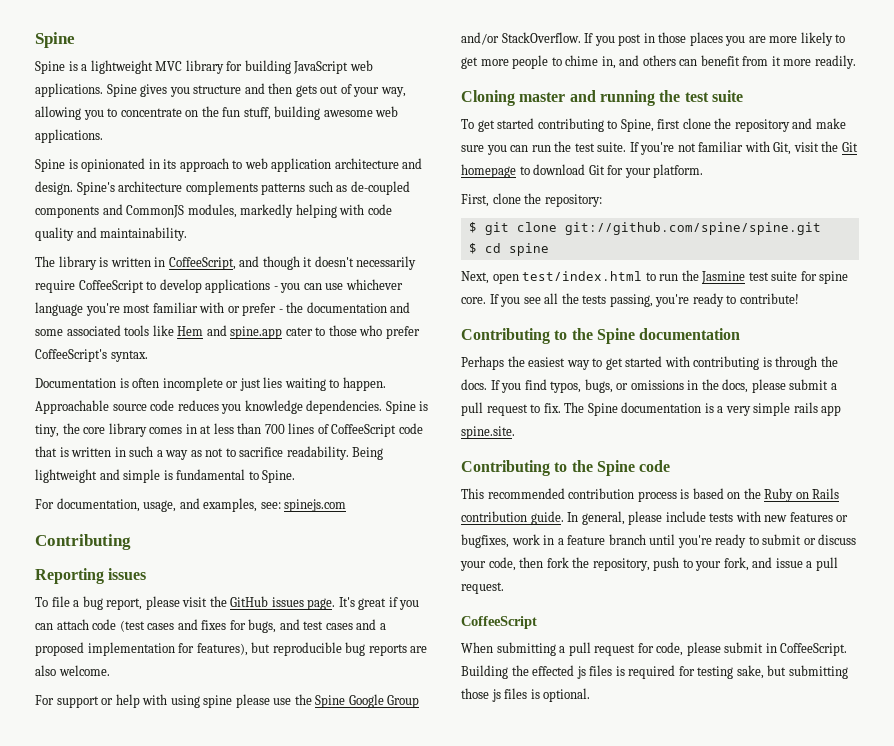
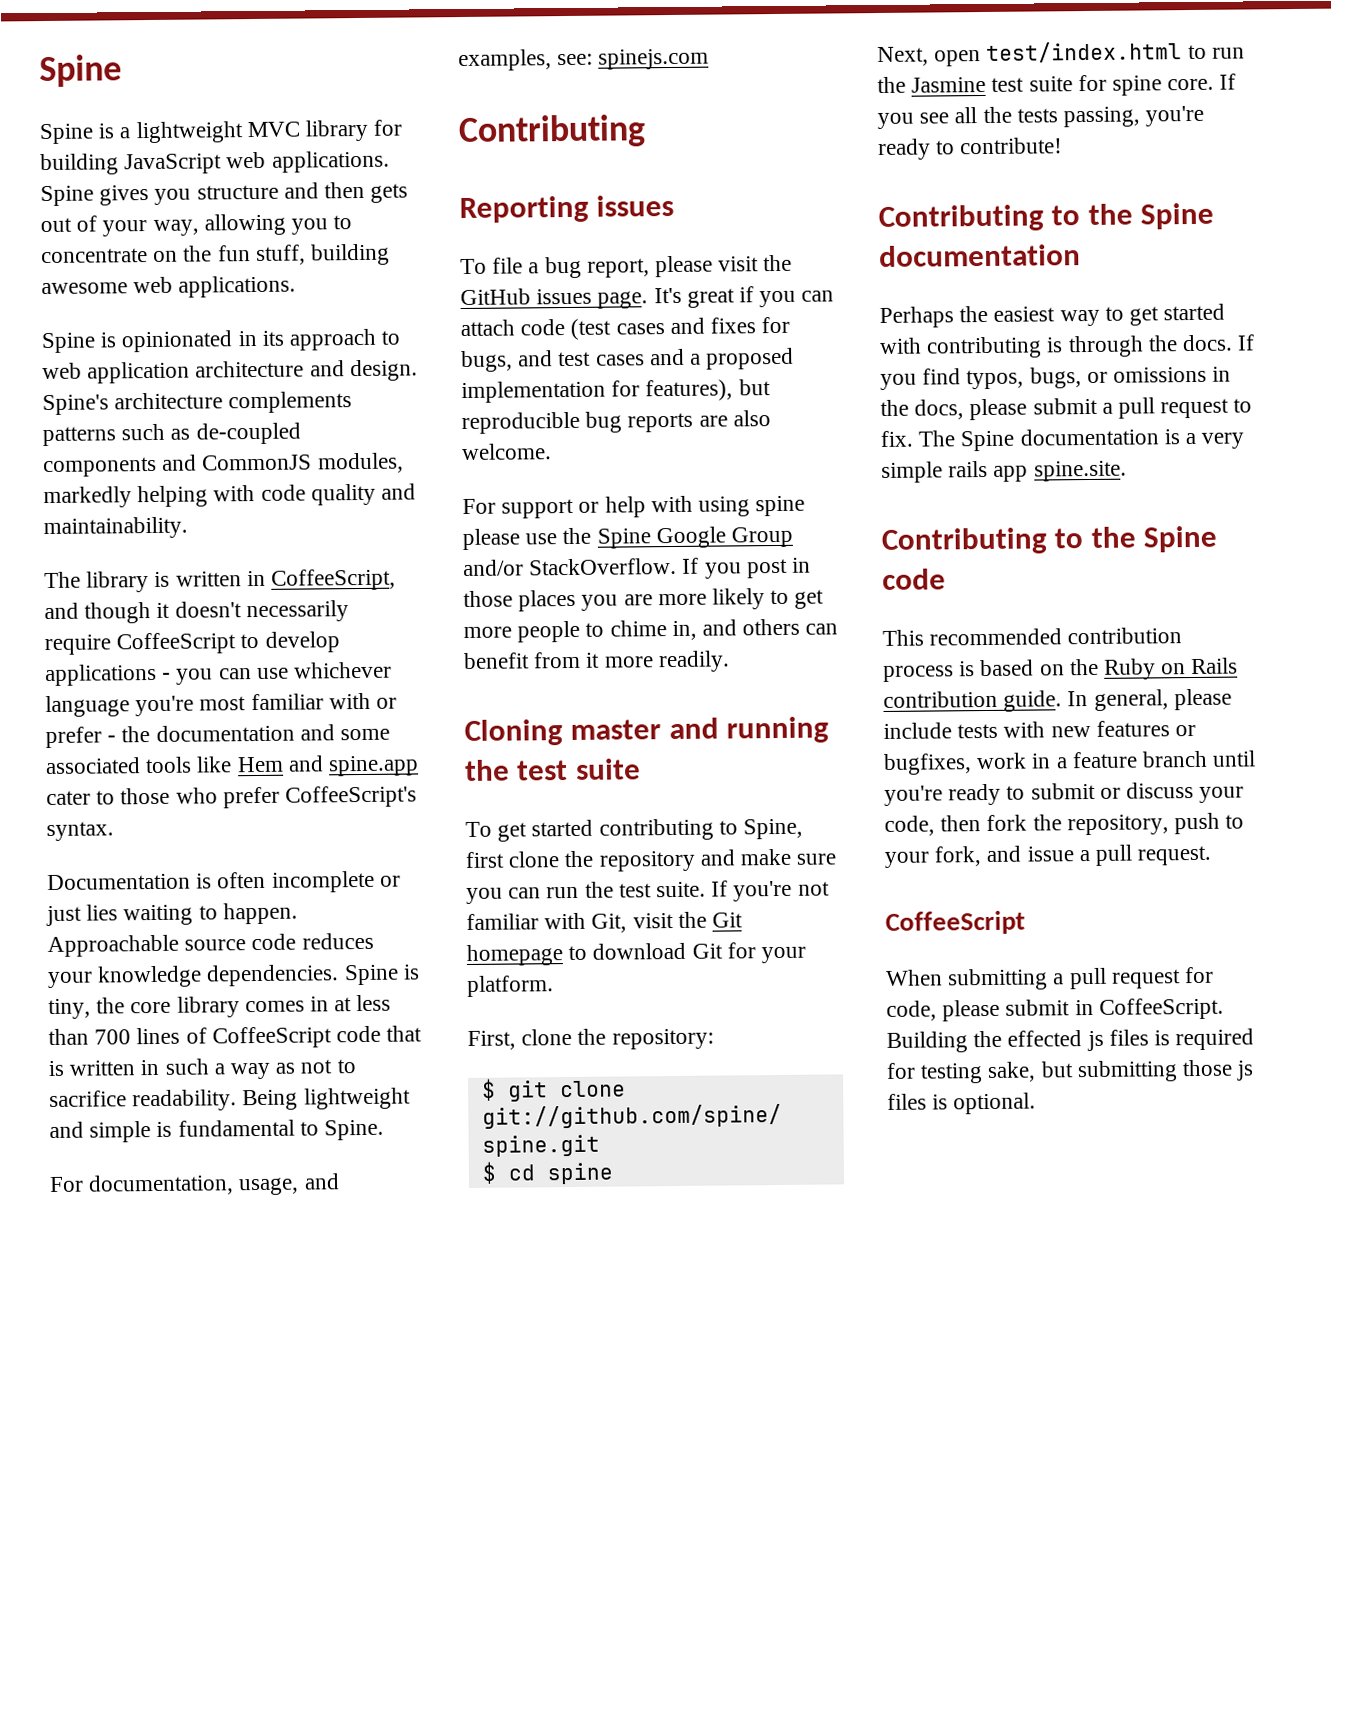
[221,404,242,414] you -> [47,971,93,989] your

